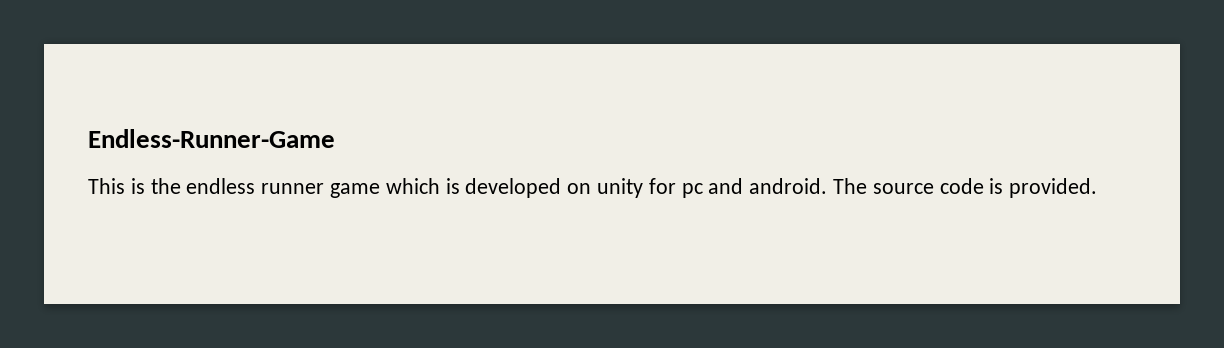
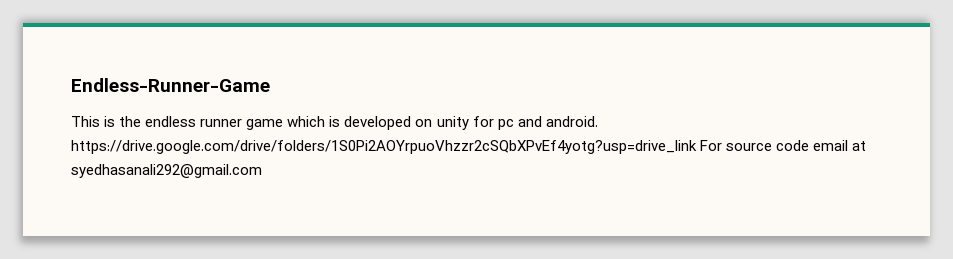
[833,178,1098,198] The source code is provided. -> [71,140,867,154] [71,164,262,178] https://drive.google.com/drive/folders/1S0Pi2AOYrpuoVhzzr2cSQbXPvEf4yotg?usp=drive_link For source code email at syedhasanali292@gmail.com

